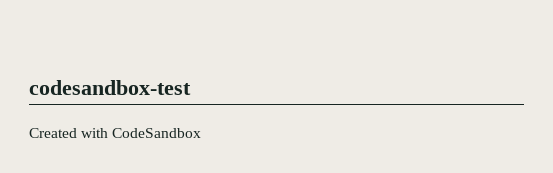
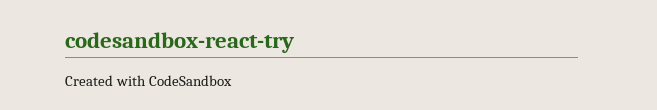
[29,80,191,95] codesandbox-test -> [65,32,294,53] codesandbox-react-try

